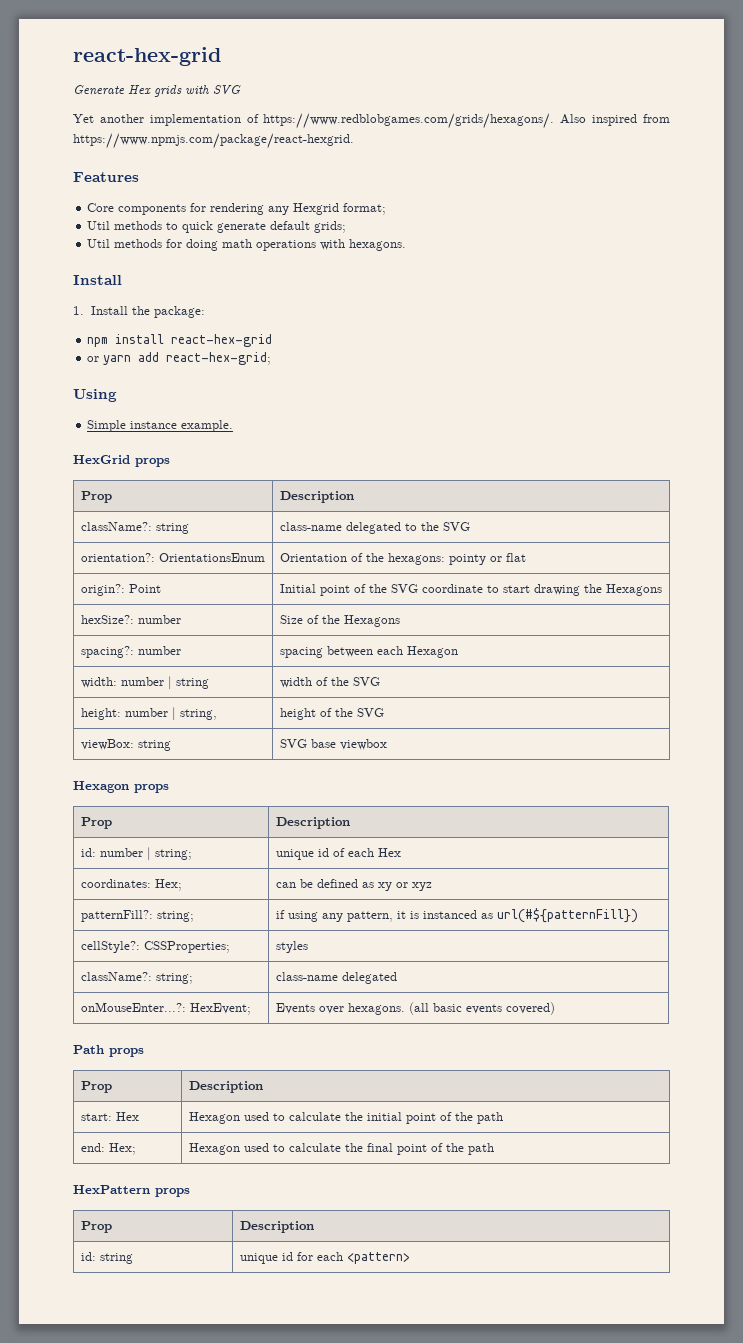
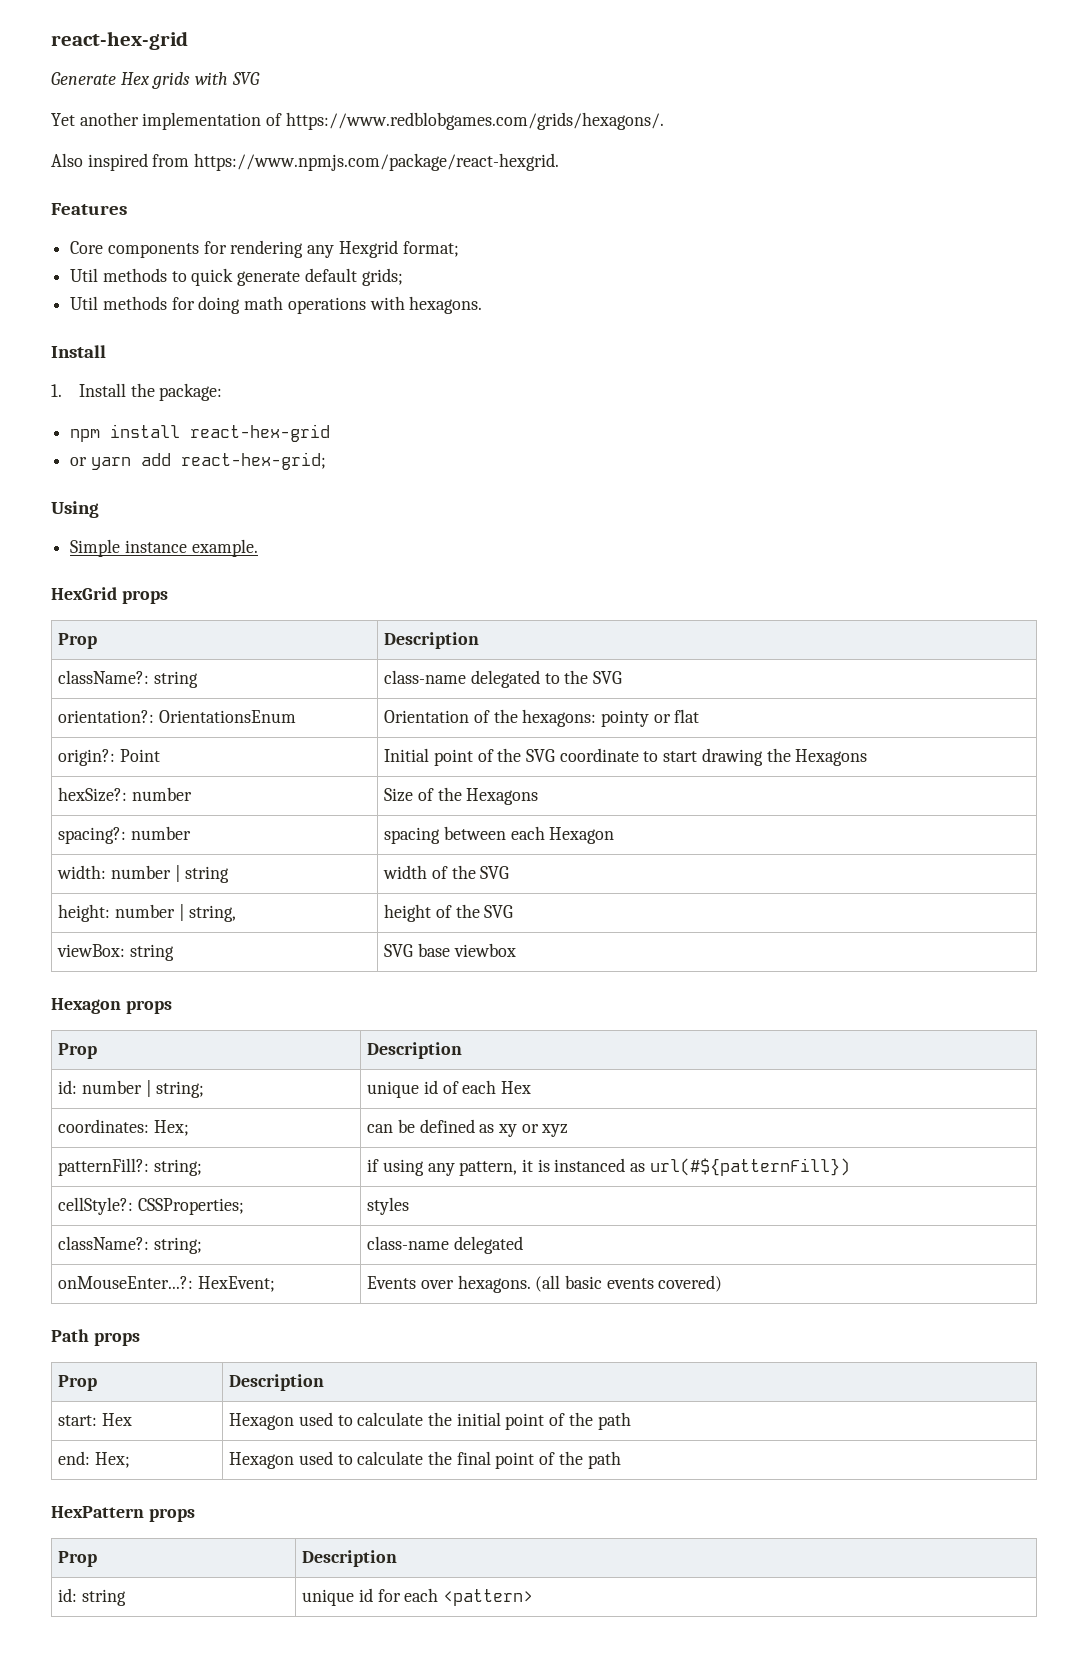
(555, 121) none -> (664, 121) //

